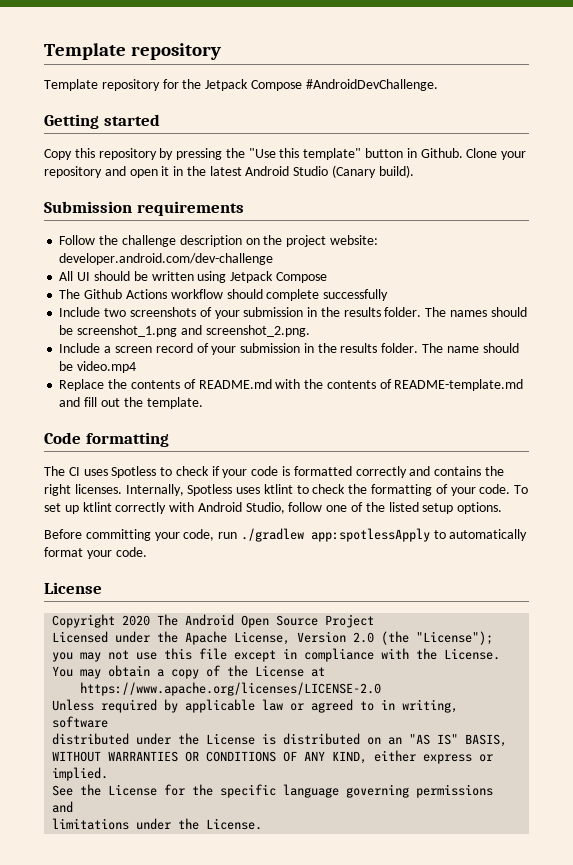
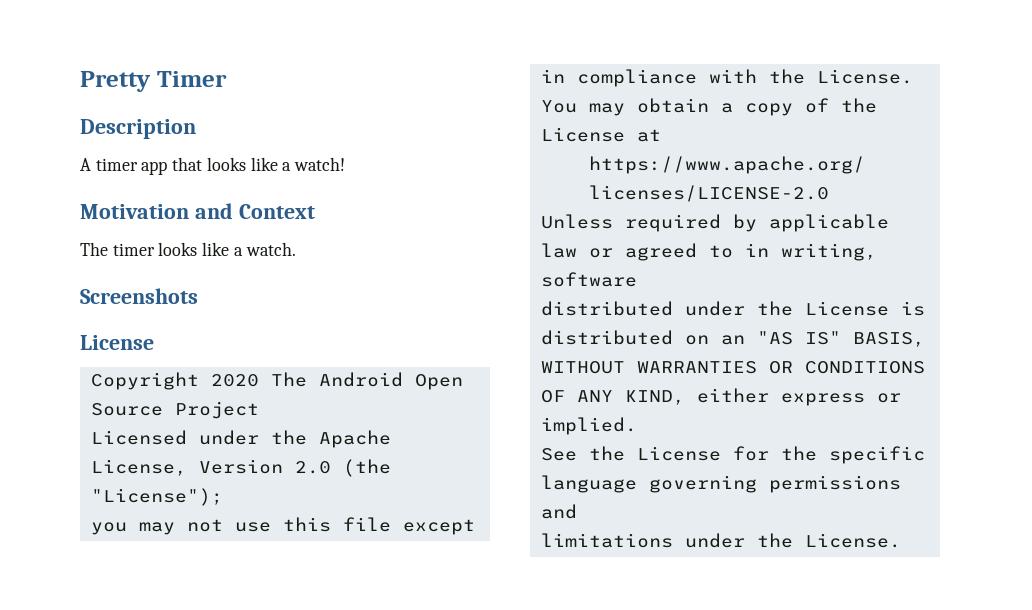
[44,43,222,60] [44,79,438,91] [44,114,160,129] [44,148,527,160] [44,165,414,178] [44,201,244,216] [59,235,378,247] [59,253,274,265] [59,271,327,283] [59,289,389,301] [59,307,527,319] [59,325,310,337] [59,343,519,355] [59,361,137,373] [59,379,524,391] [59,397,203,409] [44,432,169,447] [44,466,504,478] [44,484,529,496] [44,502,503,514] [44,528,528,542] [44,547,147,559] Template repository // Template repository for the Jetpack Compose #AndroidDevChallenge. // Getting started // Copy this repository by pressing the "Use this template" button in Github. Clone your repository and open it in the latest Android Studio (Canary build). // Submission requirements // Follow the challenge description on the project website: developer.android.com/dev-challenge // All UI should be written using Jetpack Compose // The Github Actions workflow should complete successfully // Include two screenshots of your submission in the results folder. The names should be screenshot_1.png and screenshot_2.png. // Include a screen record of your submission in the results folder. The name should be video.mp4 // Replace the contents of README.md with the contents of README-template.md and fill out the template. // Code formatting // The CI uses Spotless to check if your code is formatted correctly and contains the right licenses. Internally, Spotless uses ktlint to check the formatting of your code. To set up ktlint correctly with Android Studio, follow one of the listed setup options. // Before committing your code, run ./gradlew app:spotlessApply to automatically format your code. -> [80,71,227,92] [80,119,196,139] [80,157,346,175] [80,203,315,219] [80,242,296,256] [80,288,198,304] Pretty Timer // Description // A timer app that looks like a watch! // Motivation and Context // The timer looks like a watch. // Screenshots

